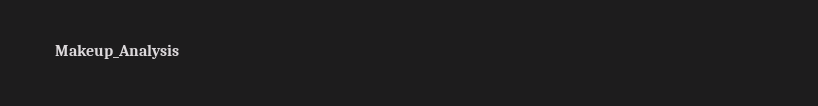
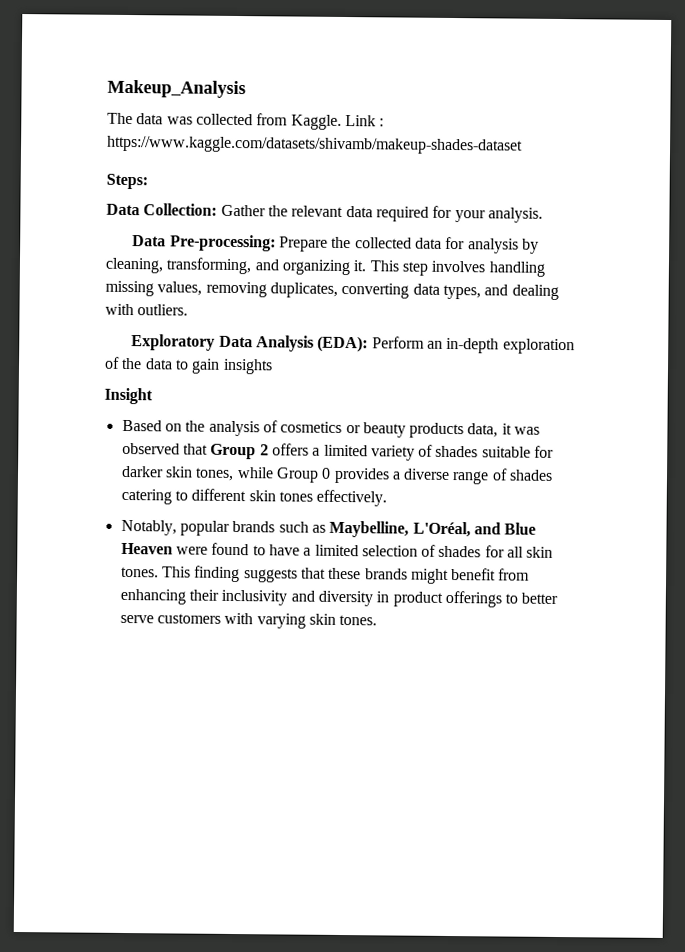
(179, 51) none -> [107,112,385,130] [106,135,523,155] [106,173,148,190] [106,203,543,223] [132,234,540,254] [105,257,545,277] [105,280,559,300] [105,303,189,316] [131,334,575,355] [104,356,273,375] [104,387,153,405] [121,419,541,439] [121,442,555,461] [120,465,554,485] [120,488,388,507] [120,519,537,538] [120,542,554,558] [120,565,531,584] [119,588,559,608] [119,612,378,629] // The data was collected from Kaggle. Link : https://www.kaggle.com/datasets/shivamb/makeup-shades-dataset // Steps: // Data Collection: Gather the relevant data required for your analysis. // Data Pre-processing: Prepare the collected data for analysis by cleaning, transforming, and organizing it. This step involves handling missing values, removing duplicates, converting data types, and dealing with outliers. // Exploratory Data Analysis (EDA): Perform an in-depth exploration of the data to gain insights // Insight // Based on the analysis of cosmetics or beauty products data, it was observed that Group 2 offers a limited variety of shades suitable for darker skin tones, while Group 0 provides a diverse range of shades catering to different skin tones effectively. // Notably, popular brands such as Maybelline, L'Oréal, and Blue Heaven were found to have a limited selection of shades for all skin tones. This finding suggests that these brands might benefit from enhancing their inclusivity and diversity in product offerings to better serve customers with varying skin tones.

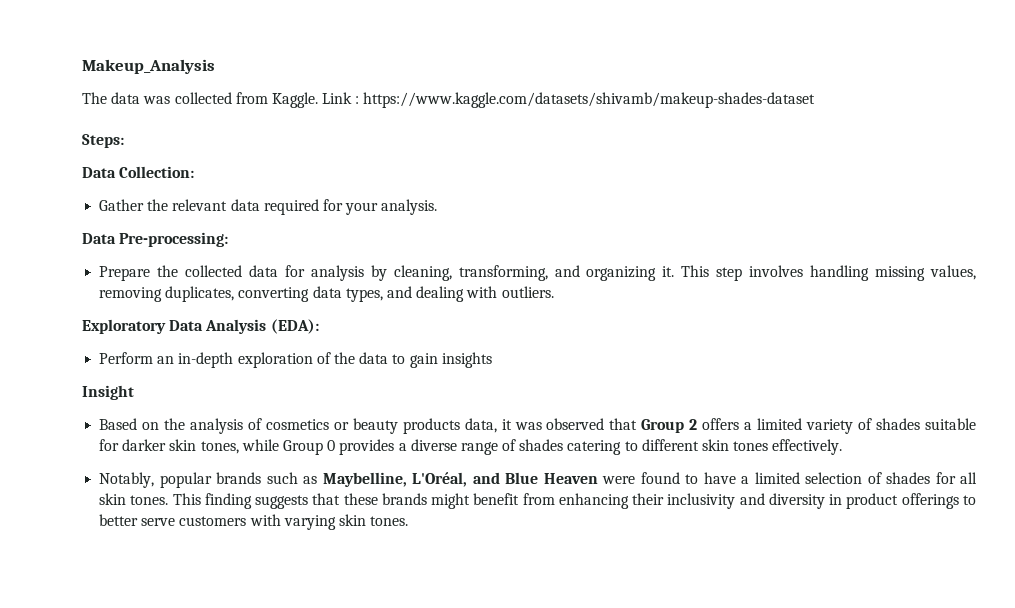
(218, 209) none -> (195, 172) //
(276, 243) none -> (229, 239) //
(369, 344) none -> (319, 326) //

